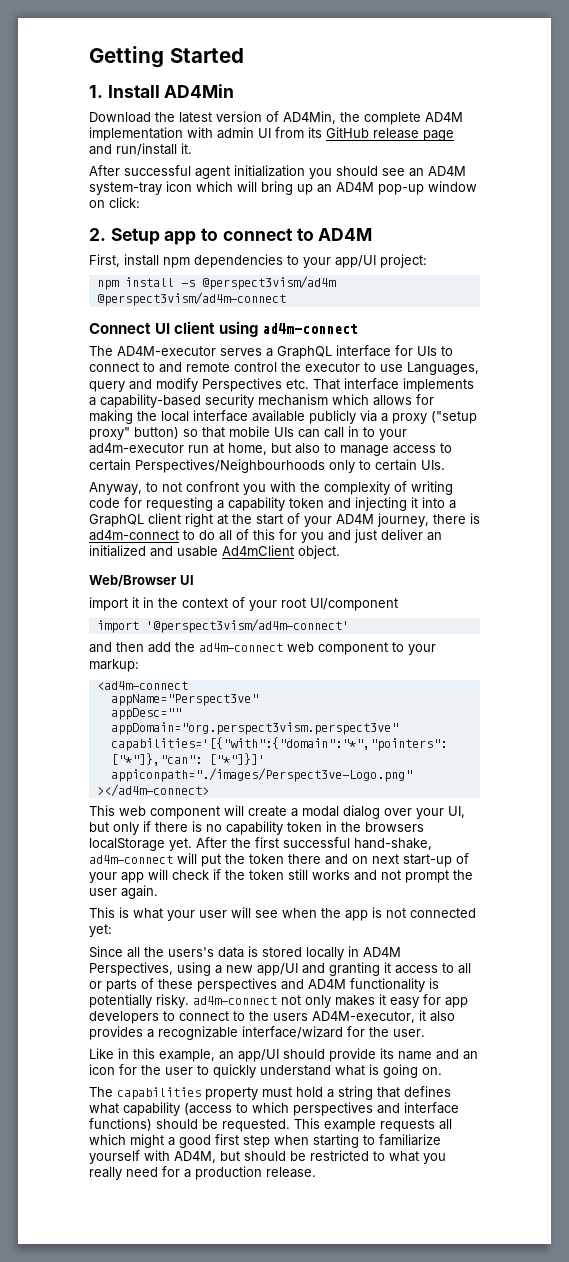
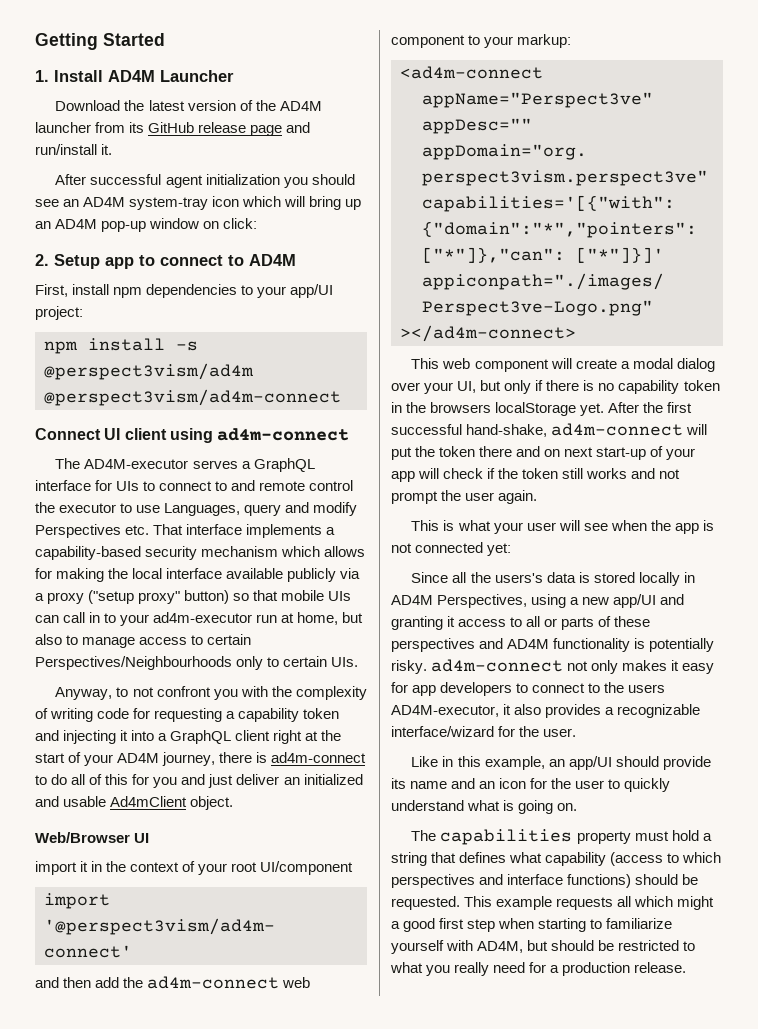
[164,84,235,98] AD4Min -> [108,70,234,82] AD4M Launcher
[283,111,463,125] [89,127,271,141] AD4Min, the complete AD4M implementation with admin UI -> [255,100,322,111] [35,122,91,133] the AD4M launcher

